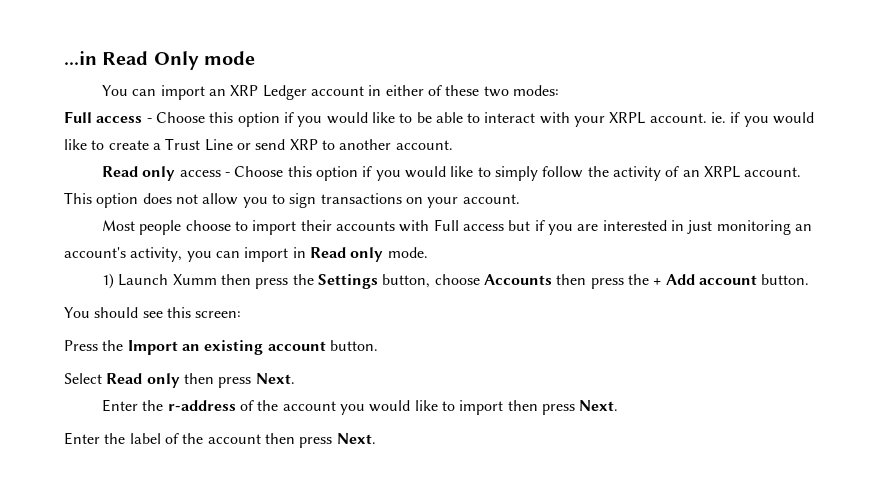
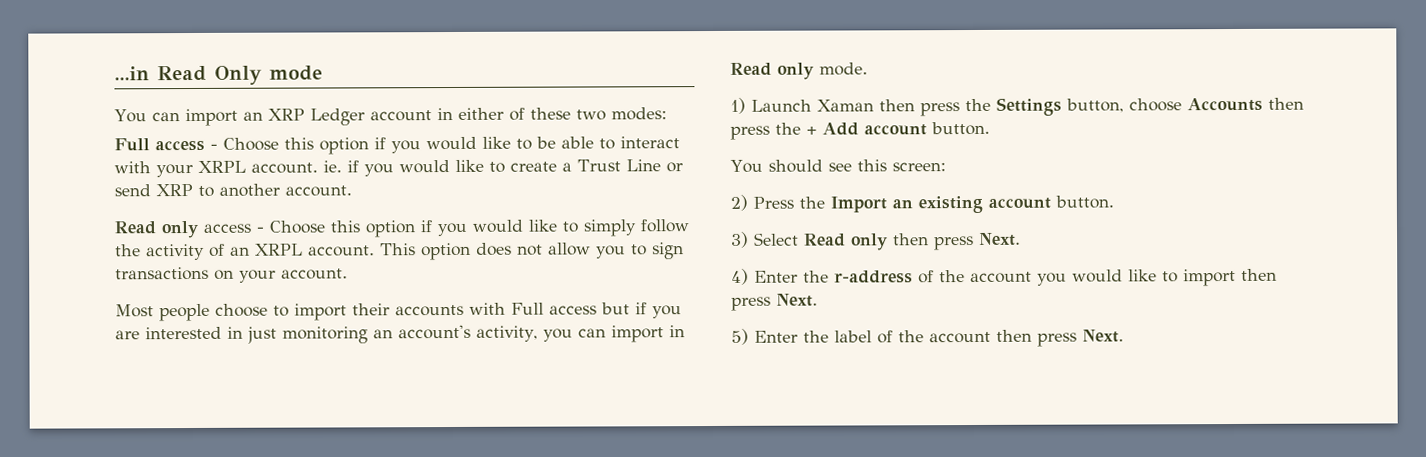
[172,274,217,285] Xumm -> [817,99,874,112] Xaman
(242, 314) none -> [730,194,748,211] 2)
(378, 345) none -> [731,231,749,248] 3)
(295, 378) none -> [731,268,749,285] 4)
(619, 405) none -> [731,328,749,345] 5)

